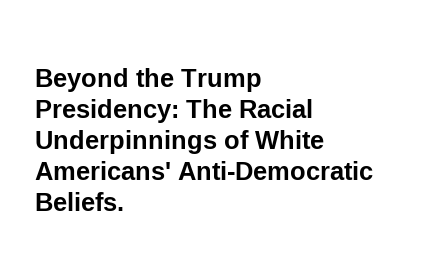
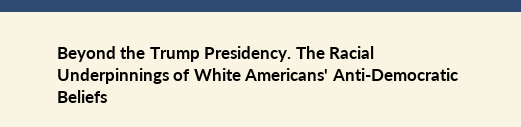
[35,99,179,123] Presidency: -> [204,46,292,62] Presidency.
[35,192,124,211] Beliefs. -> [57,90,107,103] Beliefs

